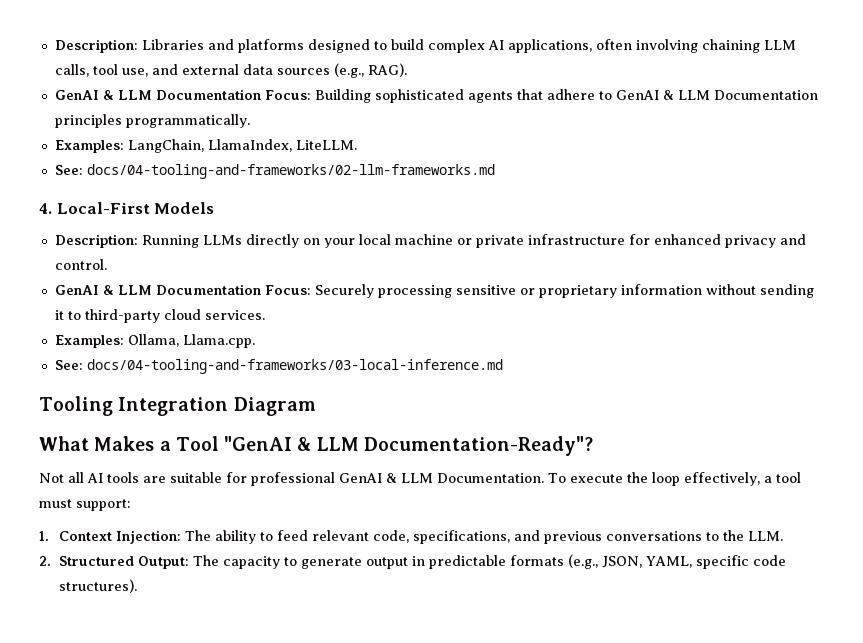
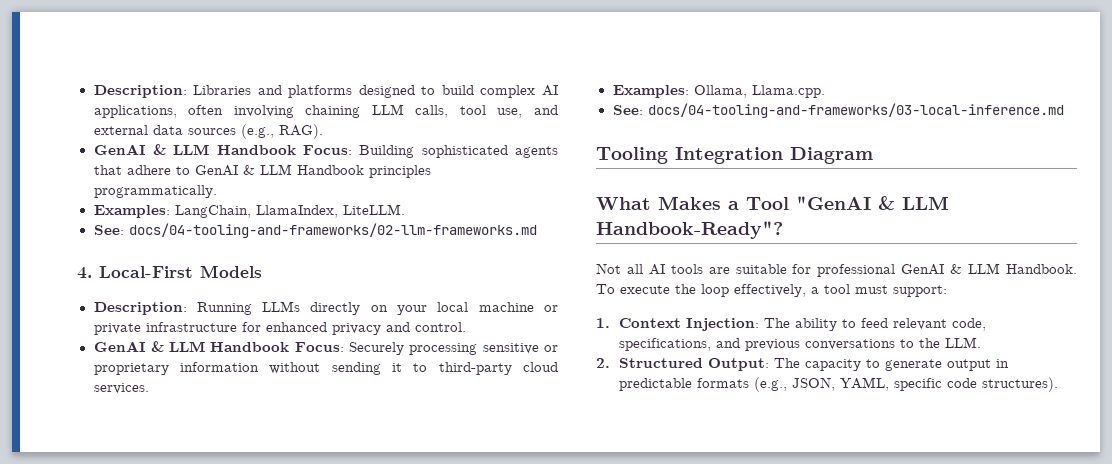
[155,89,261,100] Documentation -> [216,145,296,155] Handbook
[713,90,818,100] Documentation -> [296,165,364,175] Handbook
[155,284,261,295] Documentation -> [210,342,290,352] Handbook
[363,436,593,456] Documentation-Ready"? -> [596,221,783,239] Handbook-Ready"?
[437,473,544,483] Documentation. -> [1006,264,1077,274] Handbook.

